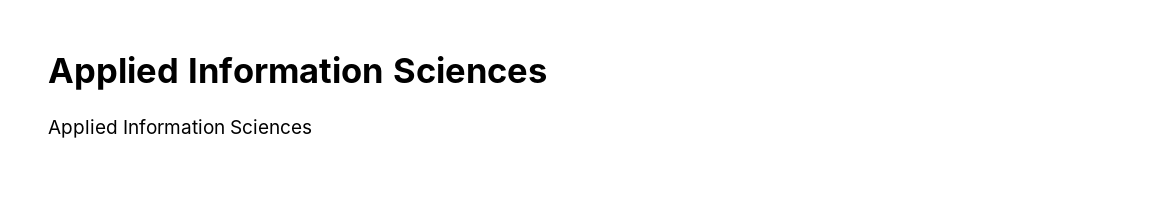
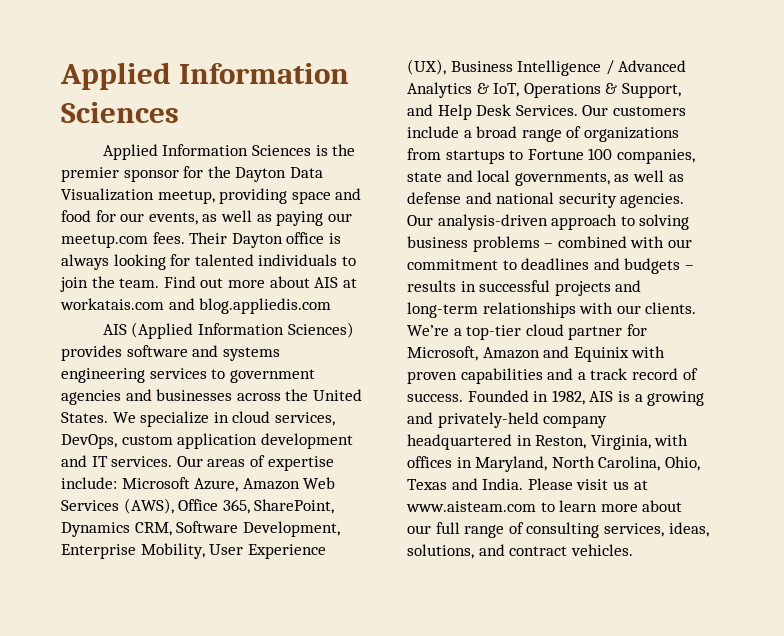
(313, 126) none -> [315,144,356,156] [61,166,323,182] [61,188,362,204] [61,210,352,226] [61,232,341,248] [61,254,356,270] [60,276,357,292] [60,298,332,314] [102,322,354,339] [61,345,280,361] [61,368,315,383] [61,389,362,405] [61,411,335,427] [61,433,353,449] [61,455,334,471] [61,477,336,492] [61,498,335,514] [61,521,340,537] [61,543,326,559] [407,59,687,76] [407,82,681,98] [407,104,686,120] [407,126,679,142] [407,148,695,164] [407,170,684,186] [407,192,685,208] [407,214,690,230] [407,236,692,252] [407,258,694,274] [407,280,642,296] [407,302,697,318] [407,324,647,340] [407,346,666,362] [407,368,698,384] [407,390,705,406] [407,412,608,428] [407,434,689,450] [407,456,700,472] [407,478,648,490] [406,500,683,512] [407,522,709,538] [407,544,633,559] is the premier sponsor for the Dayton Data Visualization meetup, providing space and food for our events, as well as paying our meetup.com fees. Their Dayton office is always looking for talented individuals to join the team. Find out more about AIS at workatais.com and blog.appliedis.com // AIS (Applied Information Sciences) provides software and systems engineering services to government agencies and businesses across the United States. We specialize in cloud services, DevOps, custom application development and IT services. Our areas of expertise include: Microsoft Azure, Amazon Web Services (AWS), Office 365, SharePoint, Dynamics CRM, Software Development, Enterprise Mobility, User Experience (UX), Business Intelligence / Advanced Analytics & IoT, Operations & Support, and Help Desk Services. Our customers include a broad range of organizations from startups to Fortune 100 companies, state and local governments, as well as defense and national security agencies. Our analysis-driven approach to solving business problems – combined with our commitment to deadlines and budgets – results in successful projects and long-term relationships with our clients. We’re a top-tier cloud partner for Microsoft, Amazon and Equinix with proven capabilities and a track record of success. Founded in 1982, AIS is a growing and privately-held company headquartered in Reston, Virginia, with offices in Maryland, North Carolina, Ohio, Texas and India. Please visit us at www.aisteam.com to learn more about our full range of consulting services, ideas, solutions, and contract vehicles.

